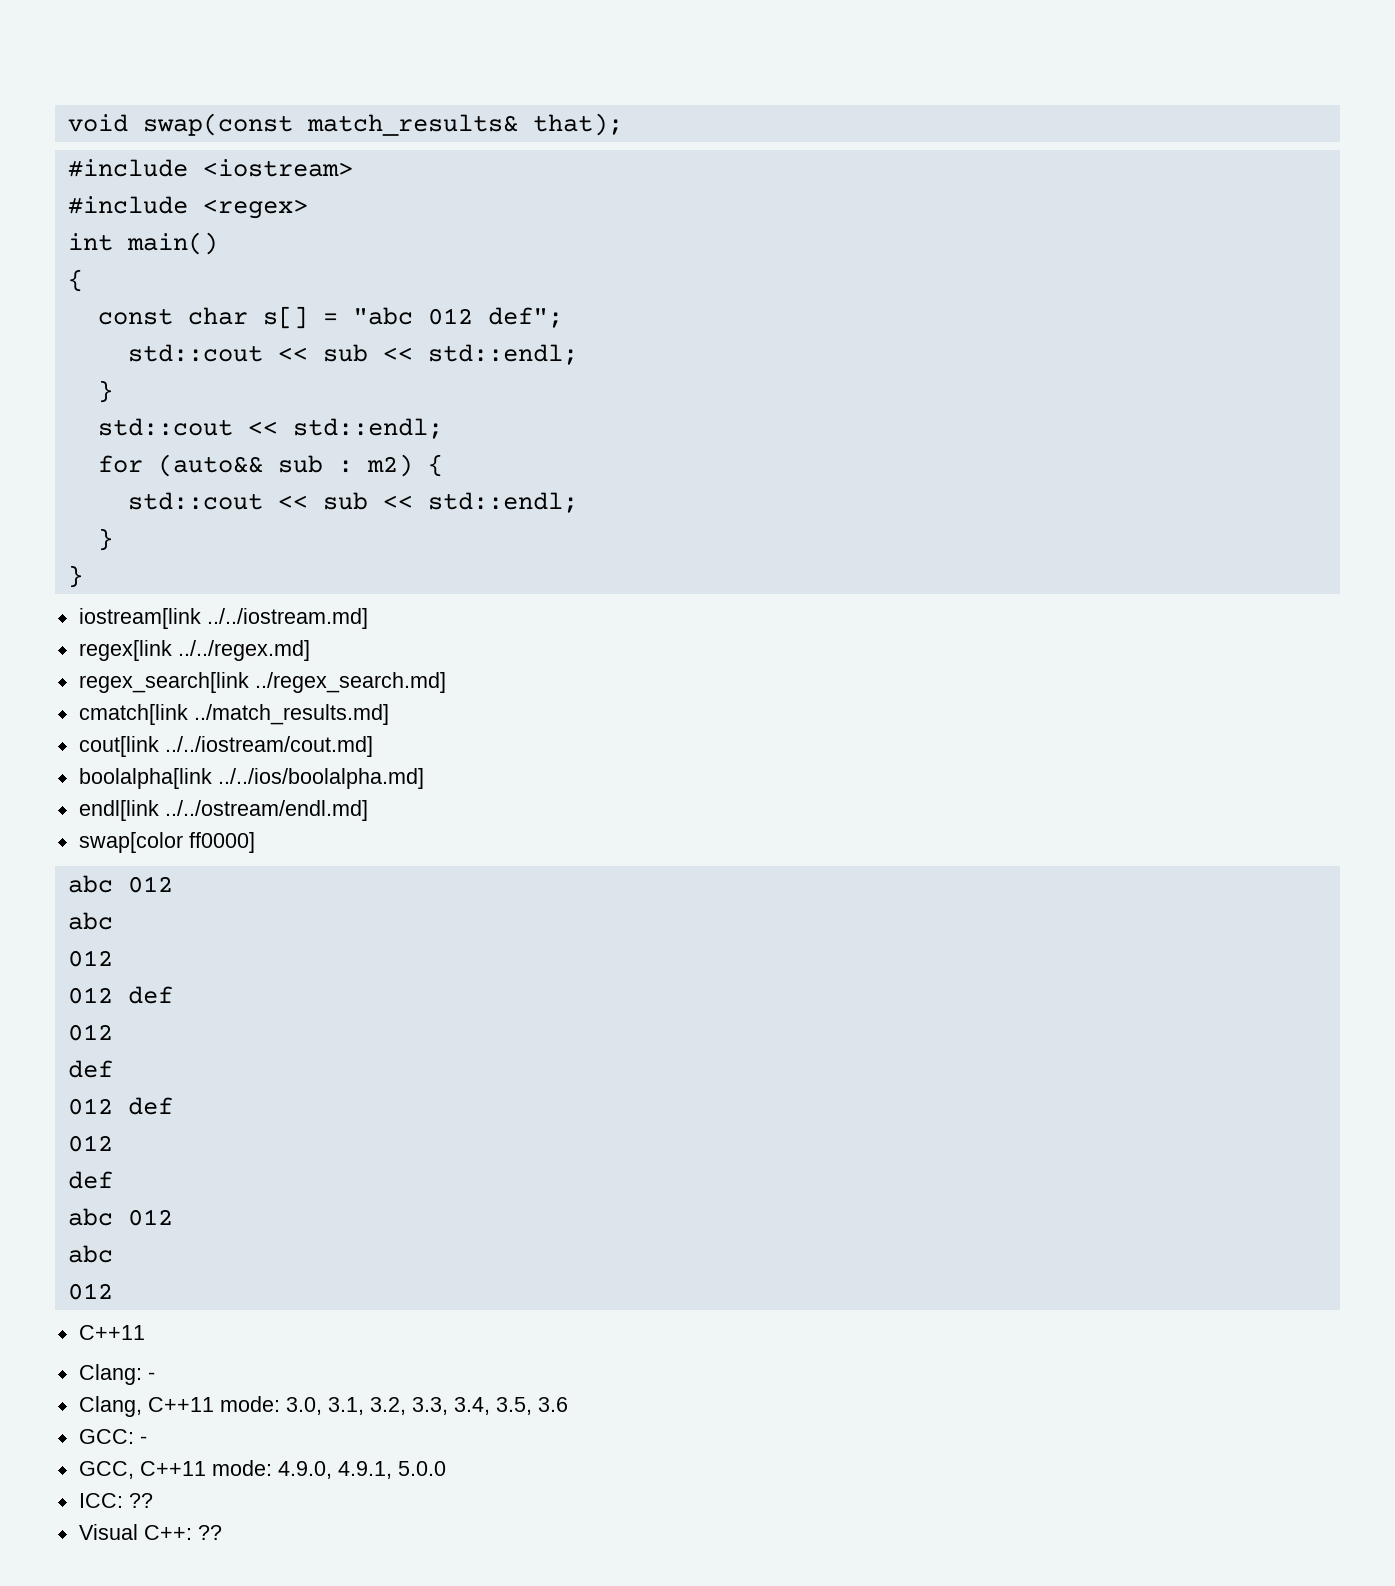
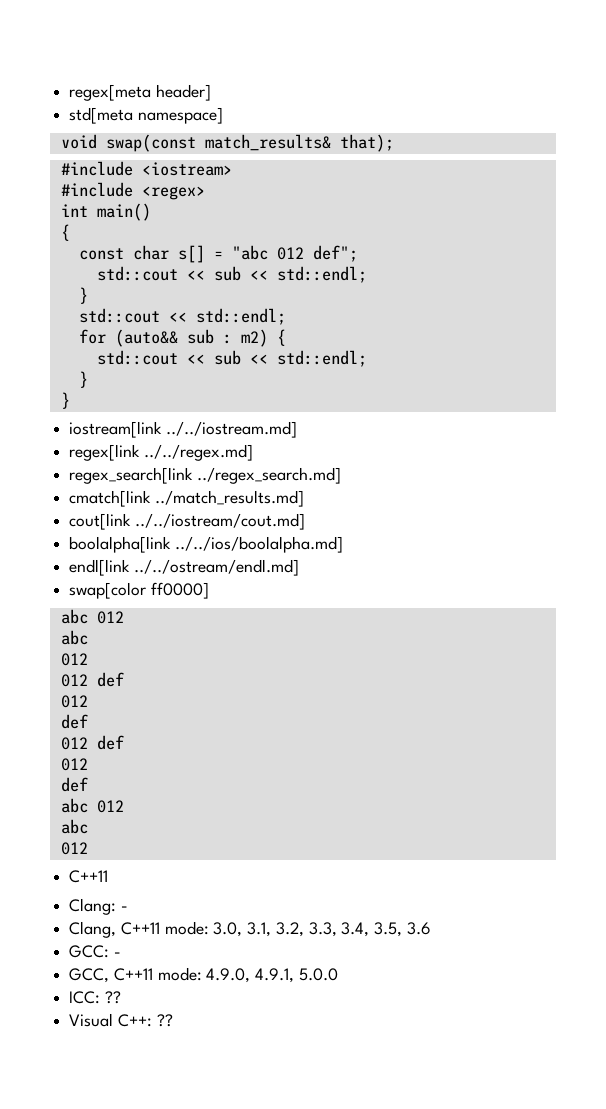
(67, 123) none -> [69,84,211,101] [69,107,223,124] regex[meta header] // std[meta namespace] //

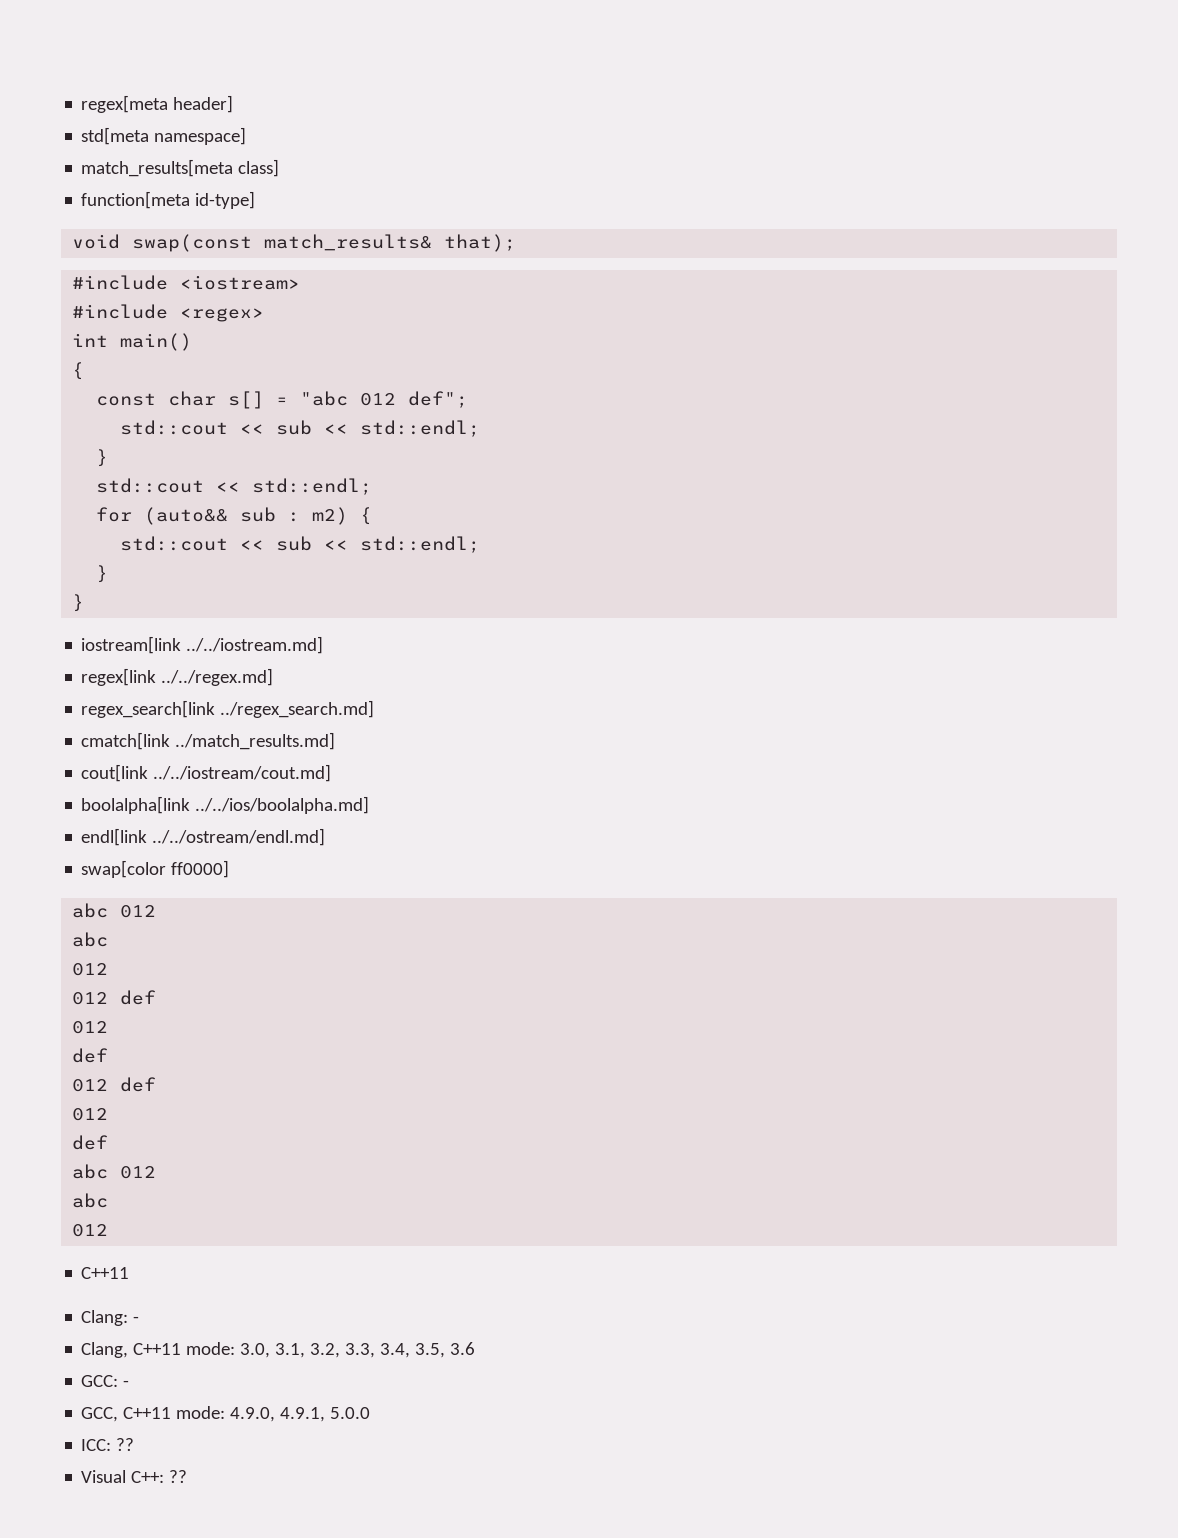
(223, 115) none -> [81,159,280,177] [81,191,256,209] // match_results[meta class] // function[meta id-type]

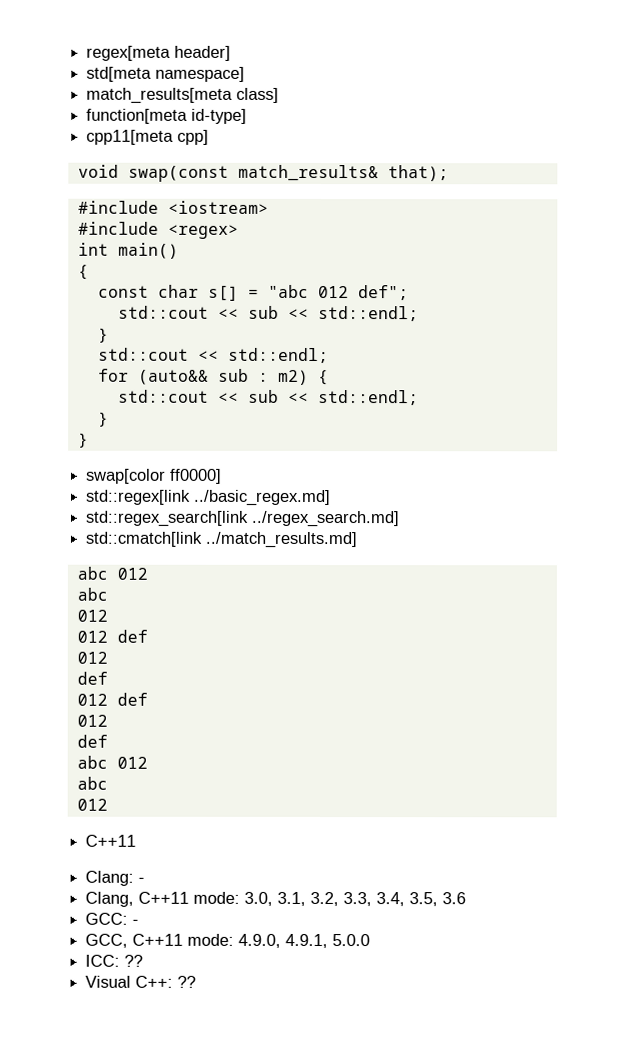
(256, 200) none -> [86,129,210,145] // cpp11[meta cpp]
[81,636,324,654] [81,668,274,686] [81,700,216,718] iostream[link ../../iostream.md] // regex[link ../../regex.md] // regex_search[link -> [86,468,223,484] [86,489,332,507] [85,510,250,527] swap[color ff0000] // std::regex[link ../basic_regex.md] // std::regex_search[link
[81,732,171,750] cmatch[link -> [85,531,203,547] std::cmatch[link
[81,764,332,782] [81,796,370,814] [81,828,326,846] [81,860,230,878] // cout[link ../../iostream/cout.md] // boolalpha[link ../../ios/boolalpha.md] // endl[link ../../ostream/endl.md] // swap[color ff0000] -> (358, 540) none

